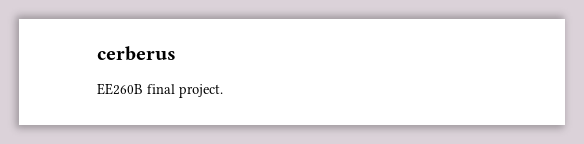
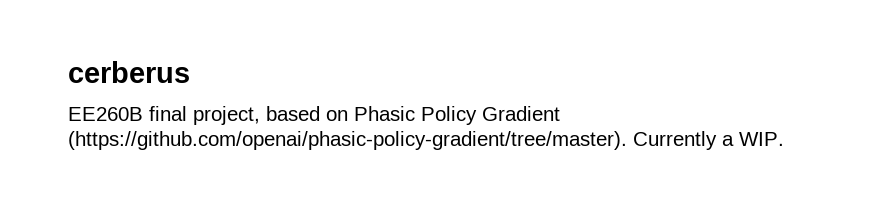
[179,84,223,98] project. -> [193,106,560,125] [68,131,784,150] project, based on Phasic Policy Gradient (https://github.com/openai/phasic-policy-gradient/tree/master). Currently a WIP.

